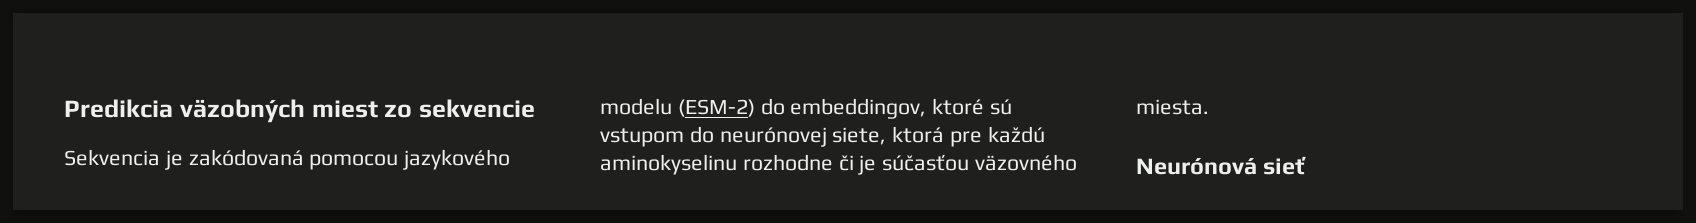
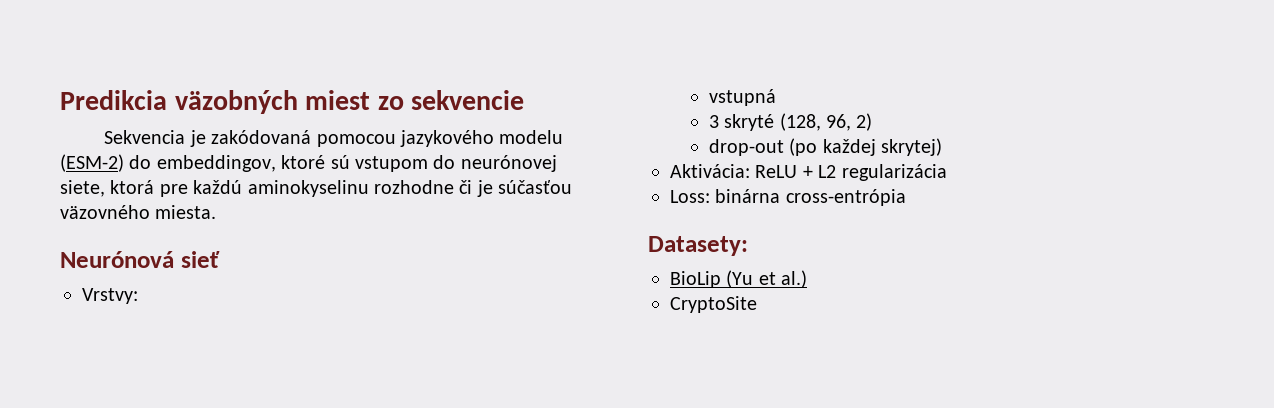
(1307, 165) none -> [82,288,138,304] [708,89,776,106] [708,113,873,131] [708,138,943,156] [670,164,947,181] [670,189,906,206] [648,236,748,256] [670,270,808,288] [670,296,757,313] // Vrstvy: // vstupná // 3 skryté (128, 96, 2) // drop-out (po každej skrytej) // Aktivácia: ReLU + L2 regularizácia // Loss: binárna cross-entrópia // Datasety: // BioLip (Yu et al.) // CryptoSite

